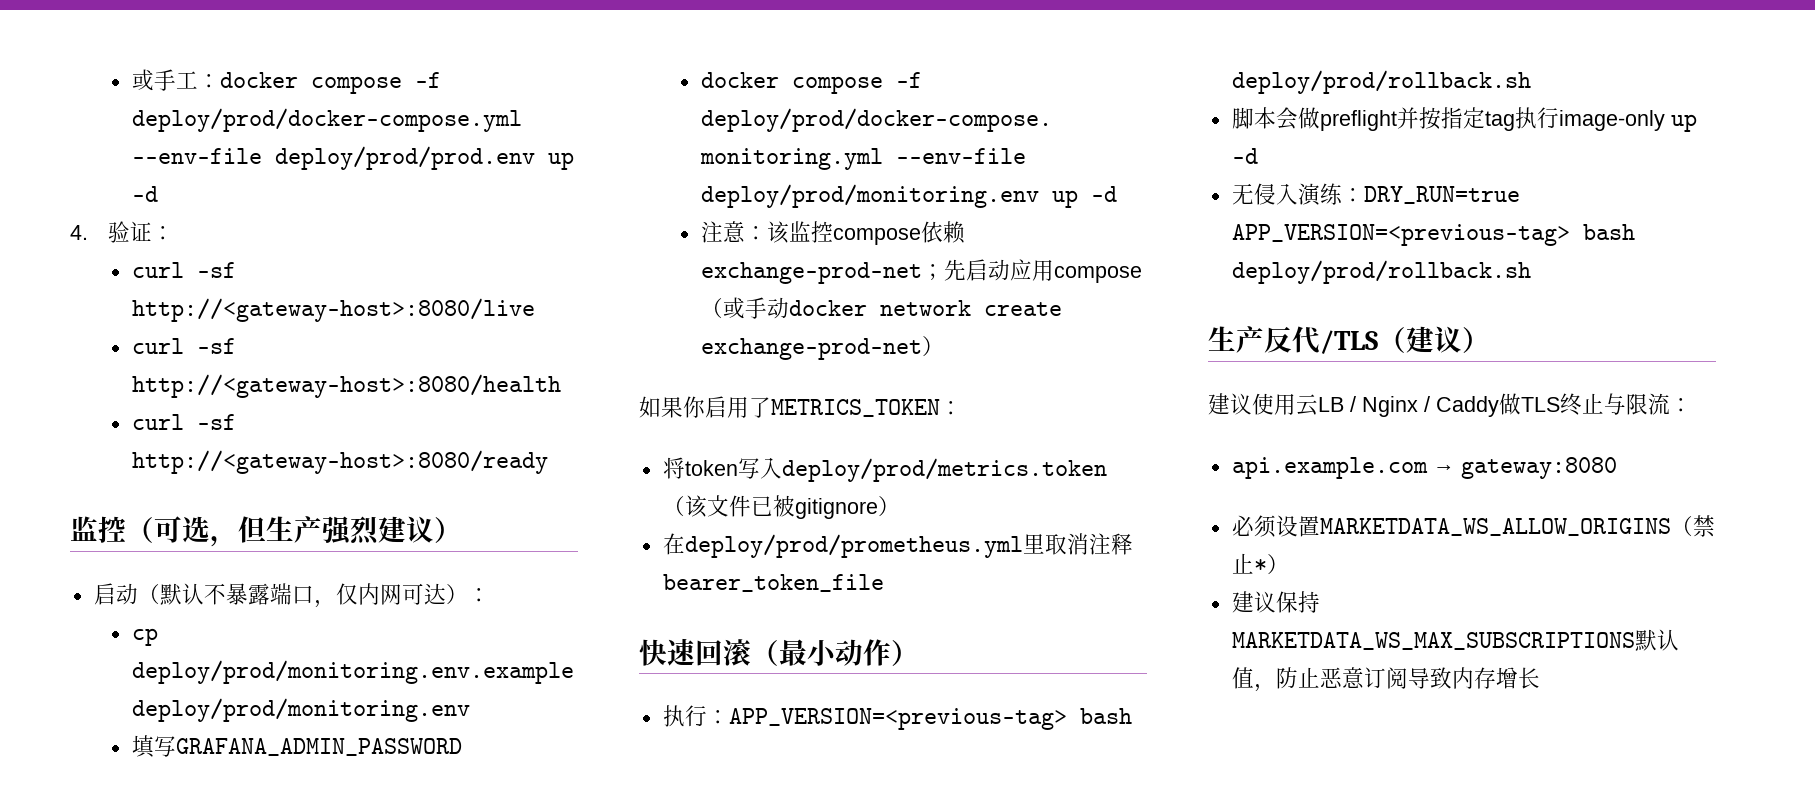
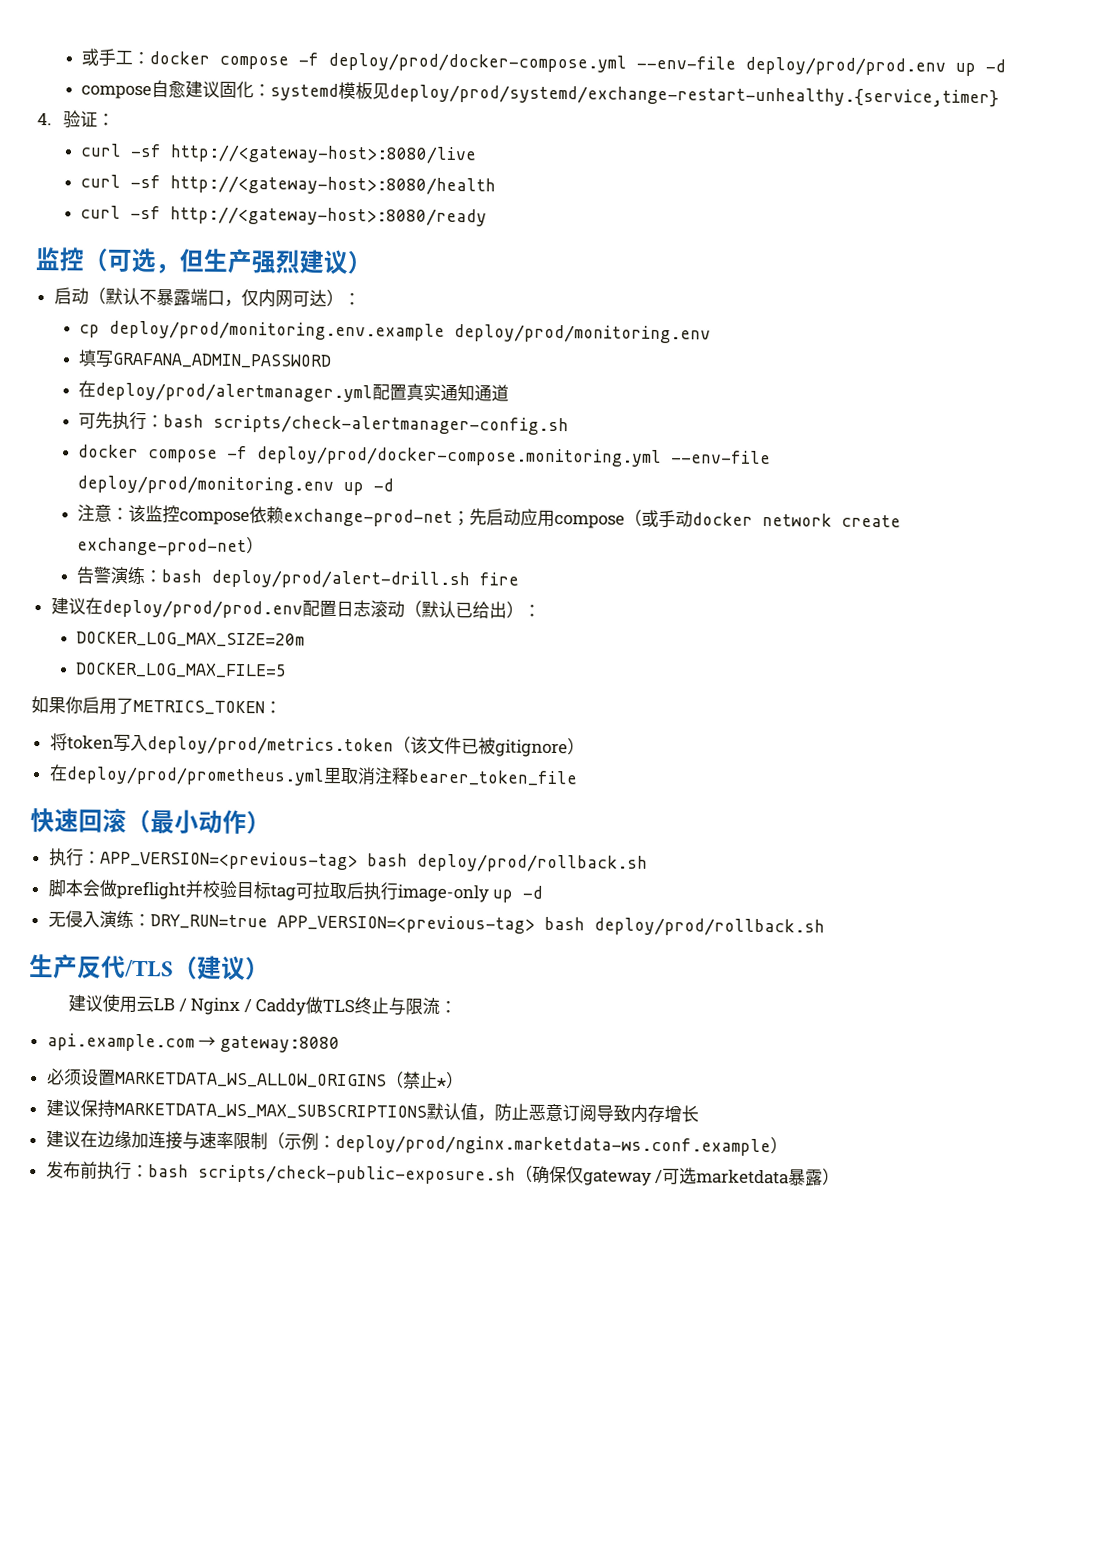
(158, 194) none -> [81,80,1000,108] // compose自愈建议固化：systemd模板见deploy/prod/systemd/exchange-restart-unhealthy.{service,timer}
(462, 747) none -> [78,380,510,403] [78,411,570,436] // 在deploy/prod/alertmanager.yml配置真实通知通道 // 可先执行：bash scripts/check-alertmanager-config.sh
(944, 346) none -> [76,566,520,590] [50,597,541,619] [76,631,306,648] [75,662,288,679] // 告警演练：bash deploy/prod/alert-drill.sh fire // 建议在deploy/prod/prod.env配置日志滚动（默认已给出）： // DOCKER_LOG_MAX_SIZE=20m // DOCKER_LOG_MAX_FILE=5
[1418,107,1515,131] 按指定tag -> [201,880,364,901] 校验目标tag可拉取后
(1540, 678) none -> [45,1130,788,1157] [45,1161,841,1186] // 建议在边缘加连接与速率限制（示例：deploy/prod/nginx.marketdata-ws.conf.example） // 发布前执行：bash scripts/check-public-exposure.sh（确保仅gateway /可选marketdata暴露）

